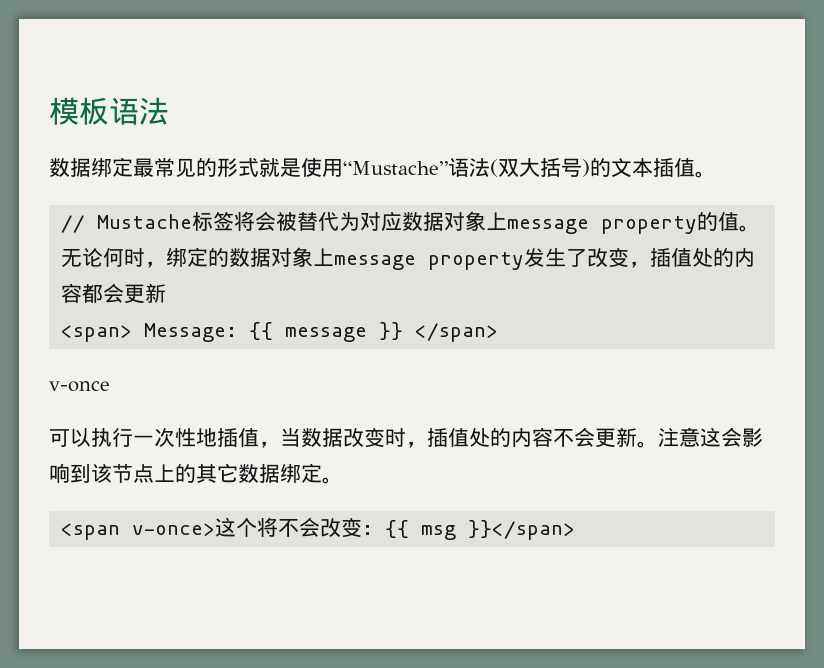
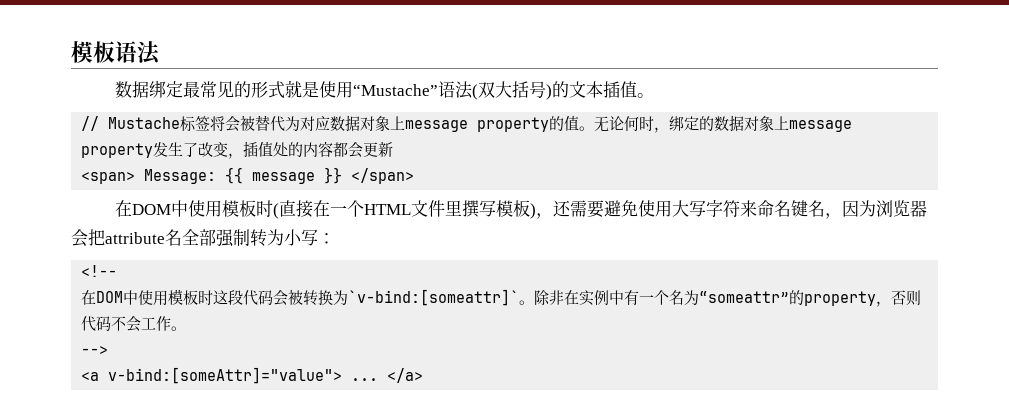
[49,381,110,392] [49,427,763,448] [49,463,343,484] [61,517,576,540] v-once // 可以执行一次性地插值，当数据改变时，插值处的内容不会更新。注意这会影响到该节点上的其它数据绑定。 // <span v-once>这个将不会改变: {{ msg }}</span> -> [114,200,927,219] [71,229,335,247] [81,265,118,277] [81,289,922,307] [81,316,187,332] [81,346,109,355] [81,367,424,384] 在DOM中使用模板时(直接在一个HTML文件里撰写模板)，还需要避免使用大写字符来命名键名，因为浏览器会把attribute名全部强制转为小写： // <!-- // 在DOM中使用模板时这段代码会被转换为`v-bind:[someattr]`。除非在实例中有一个名为“someattr”的property，否则代码不会工作。 // --> // <a v-bind:[someAttr]="value"> ... </a>

